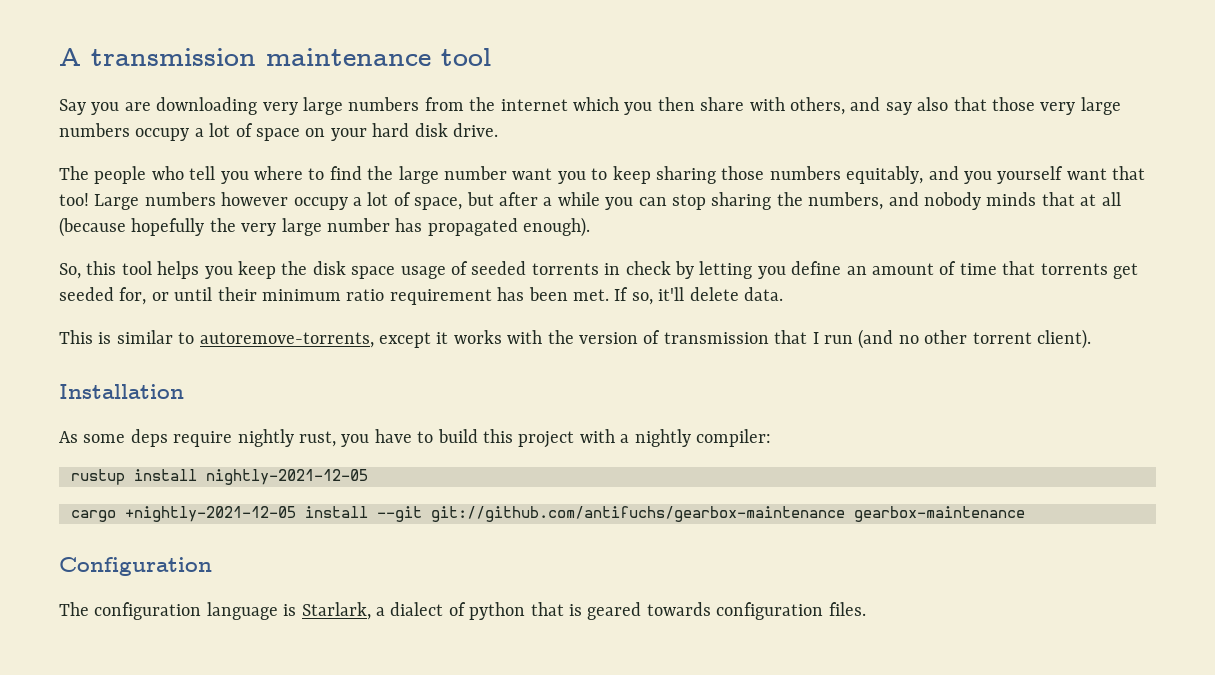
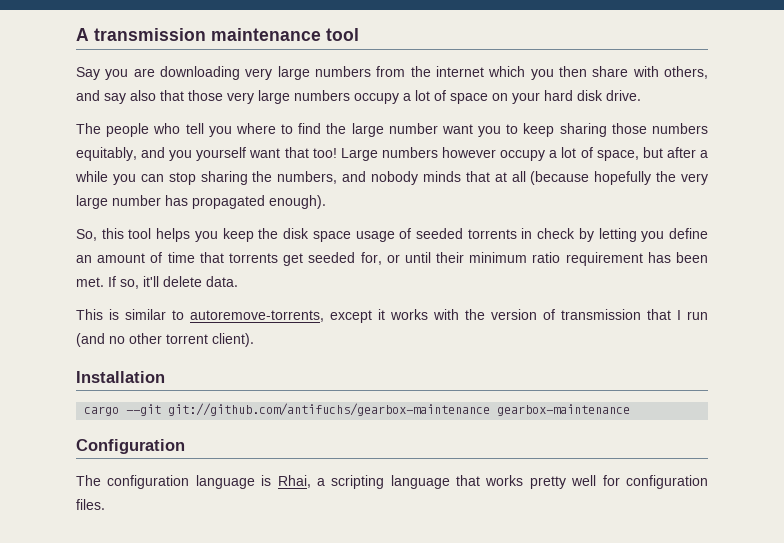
[59,429,771,448] [71,469,368,485] // As some deps require nightly rust, you have to build this project with a nightly compiler: // rustup install nightly-2021-12-05 -> (165, 377) none
[125,506,368,522] +nightly-2021-12-05 install -> (120, 411) none
[301,602,711,620] Starlark, a dialect of python that is geared towards -> [277,475,620,489] Rhai, a scripting language that works pretty well for

